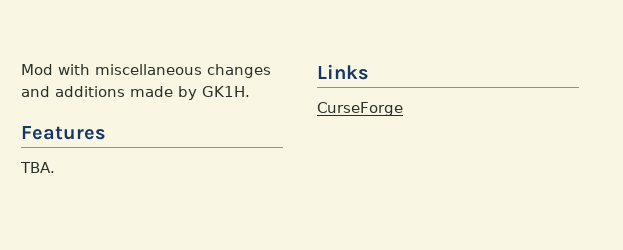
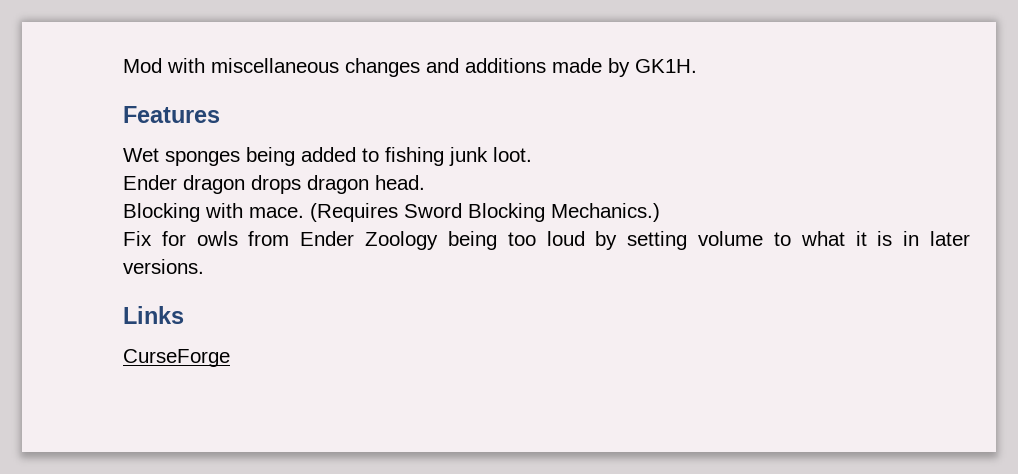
[20,162,55,173] TBA. -> [123,147,532,166] [123,175,425,194] [123,203,660,222] [123,231,971,250] [123,259,204,274] Wet sponges being added to fishing junk loot. // Ender dragon drops dragon head. // Blocking with mace. (Requires Sword Blocking Mechanics.) // Fix for owls from Ender Zoology being too loud by setting volume to what it is in later versions.

